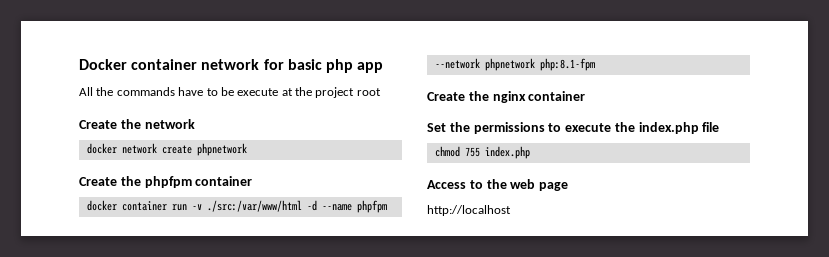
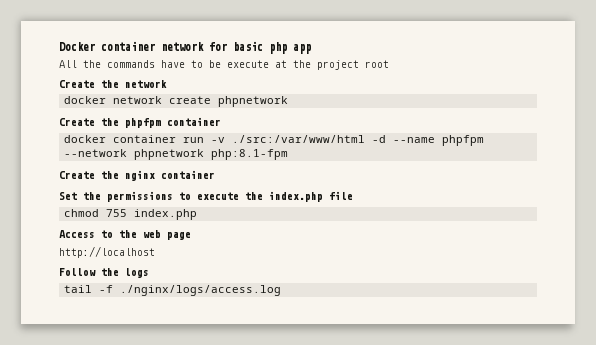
(511, 210) none -> [59,268,149,278] [64,285,282,296] // Follow the logs // tail -f ./nginx/logs/access.log

